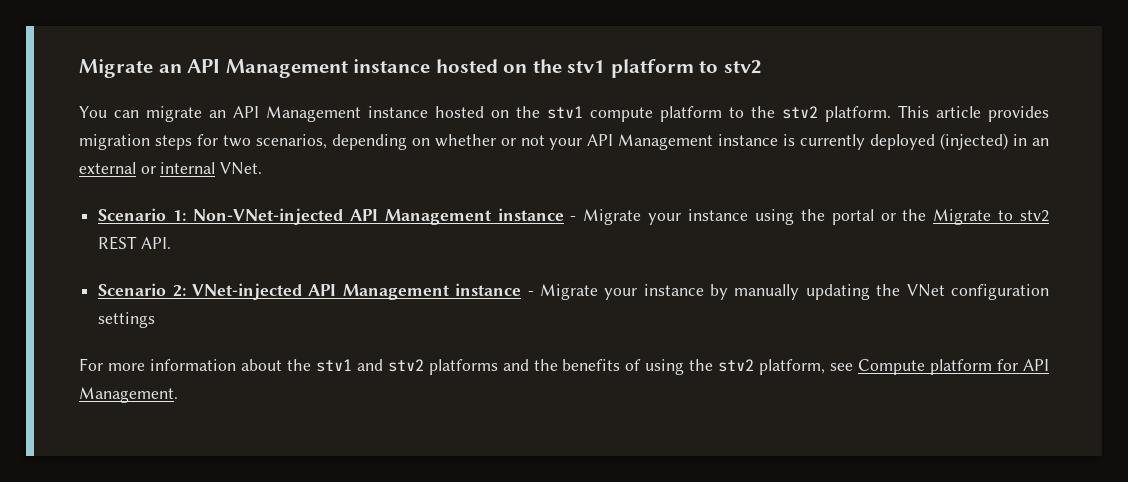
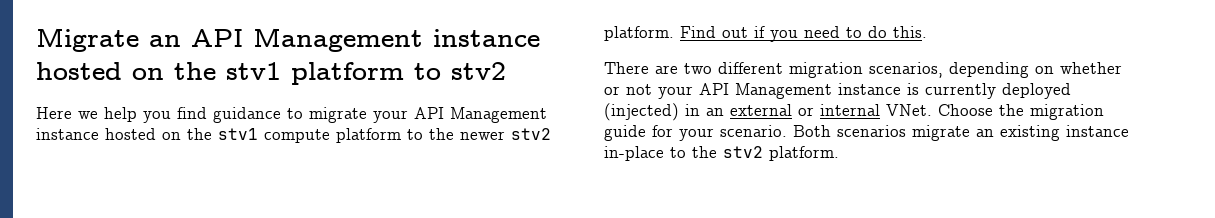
[79,106,226,122] You can migrate an -> [36,107,408,123] Here we help you find guidance to migrate your
[782,105,1049,122] [79,134,251,150] stv2 platform. This article provides migration steps for two -> [460,128,551,140] [604,26,927,42] [604,62,863,78] newer stv2 platform. Find out if you need to do this. // There are two different migration
[98,208,1049,225] [98,236,171,250] [98,283,1049,300] [98,312,156,328] [79,358,1050,375] [79,387,178,403] // Scenario 1: Non-VNet-injected API Management instance - Migrate your instance using the portal or the Migrate to stv2 REST API. // Scenario 2: VNet-injected API Management instance - Migrate your instance by manually updating the VNet configuration settings // For more information about the stv1 and stv2 platforms and the benefits of using the stv2 platform, see Compute platform for API Management. -> [938,104,1104,120] [604,125,1129,141] [604,146,839,161] Choose the migration guide for your scenario. Both scenarios migrate an existing instance in-place to the stv2 platform.

